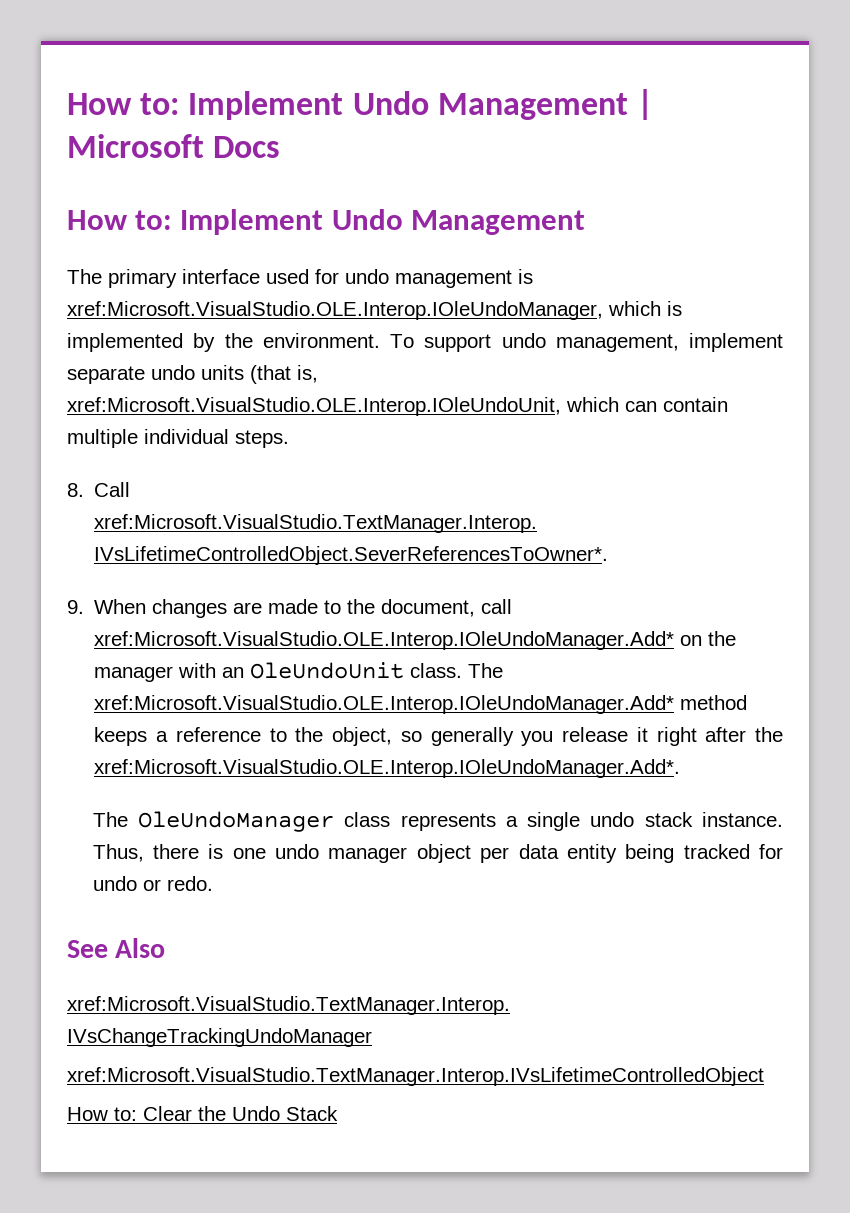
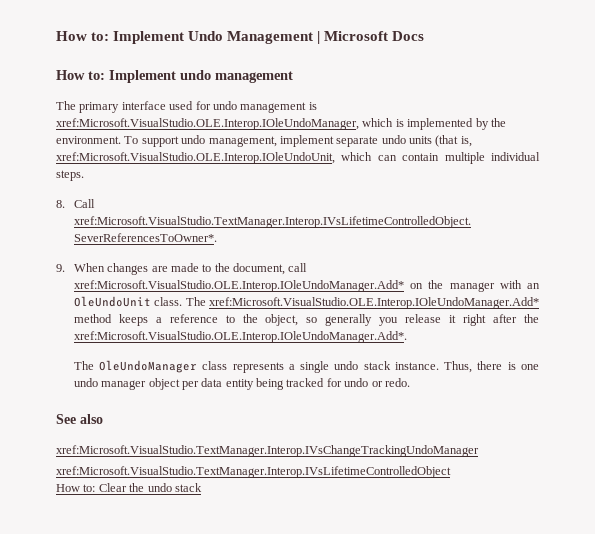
[331,209,585,235] Undo Management -> [180,70,293,83] undo management
[115,938,166,958] Also -> [80,414,103,424] also
[232,1106,338,1121] Undo Stack -> [147,483,202,492] undo stack

